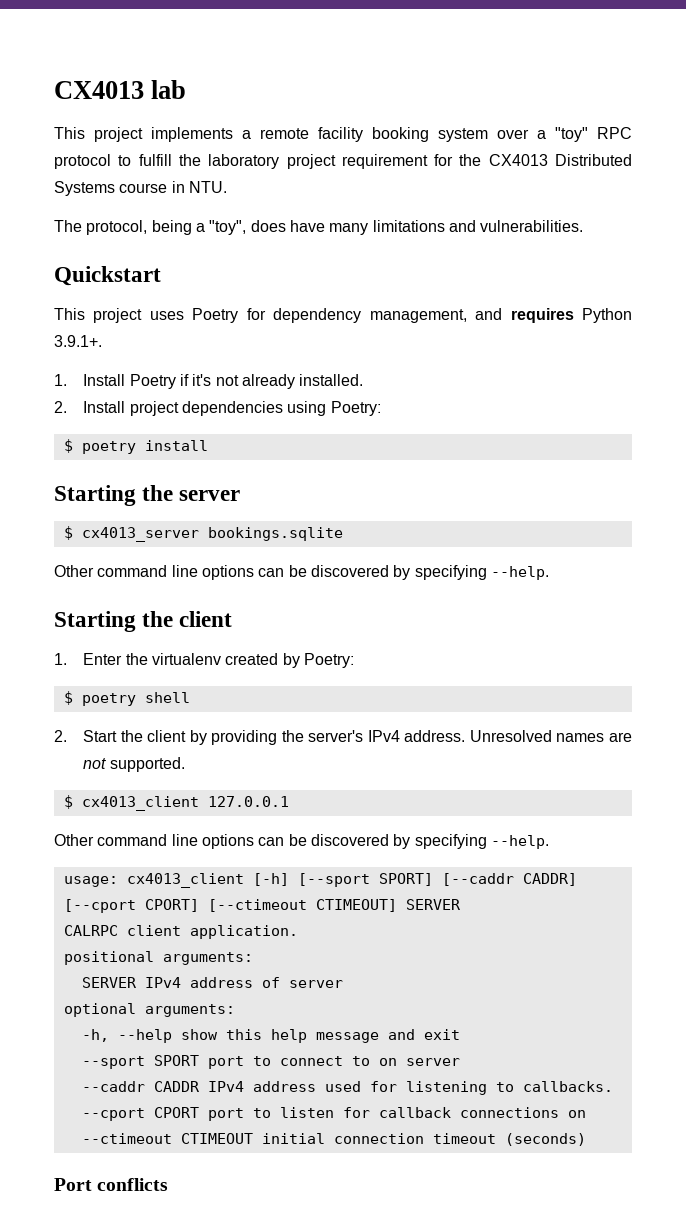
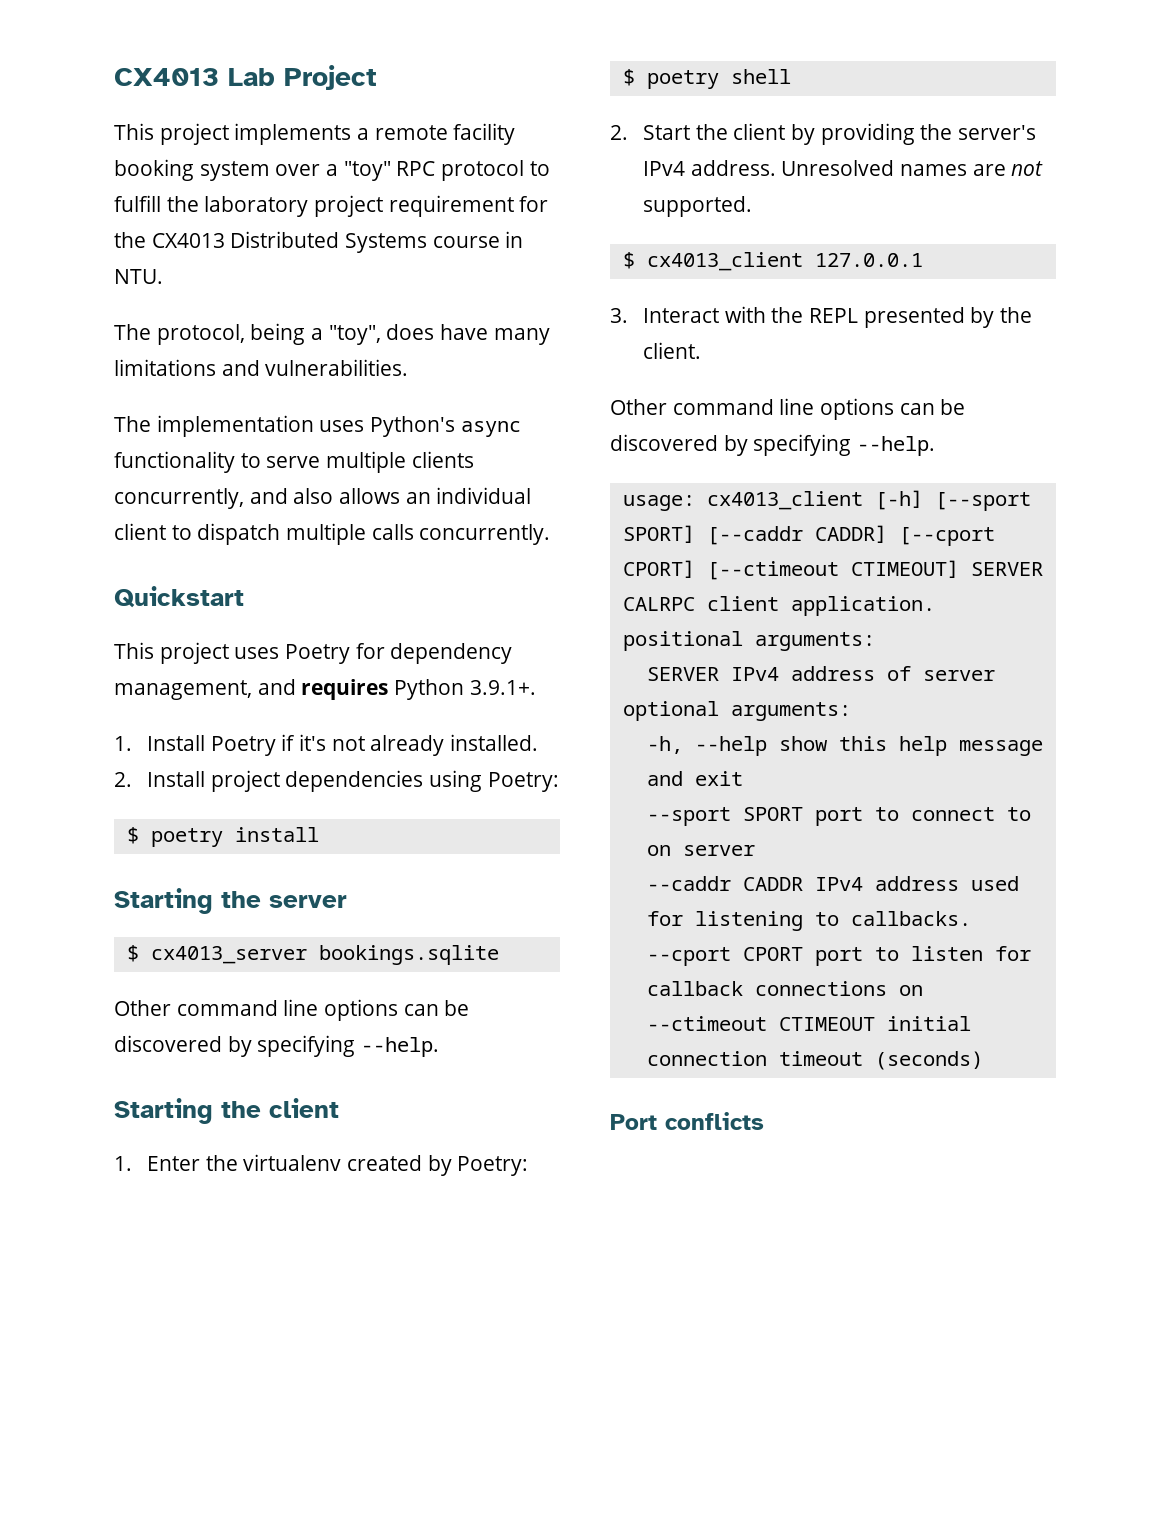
[54,80,187,99] CX4013 lab -> [114,65,377,90] CX4013 Lab Project
(584, 226) none -> [114,415,521,437] [114,451,474,473] [114,487,532,509] [114,523,551,545] // The implementation uses Python's async functionality to serve multiple clients concurrently, and also allows an individual client to dispatch multiple calls concurrently.
(289, 801) none -> [610,306,1032,328] [642,342,701,359] // 3. Interact with the REPL presented by the client.

